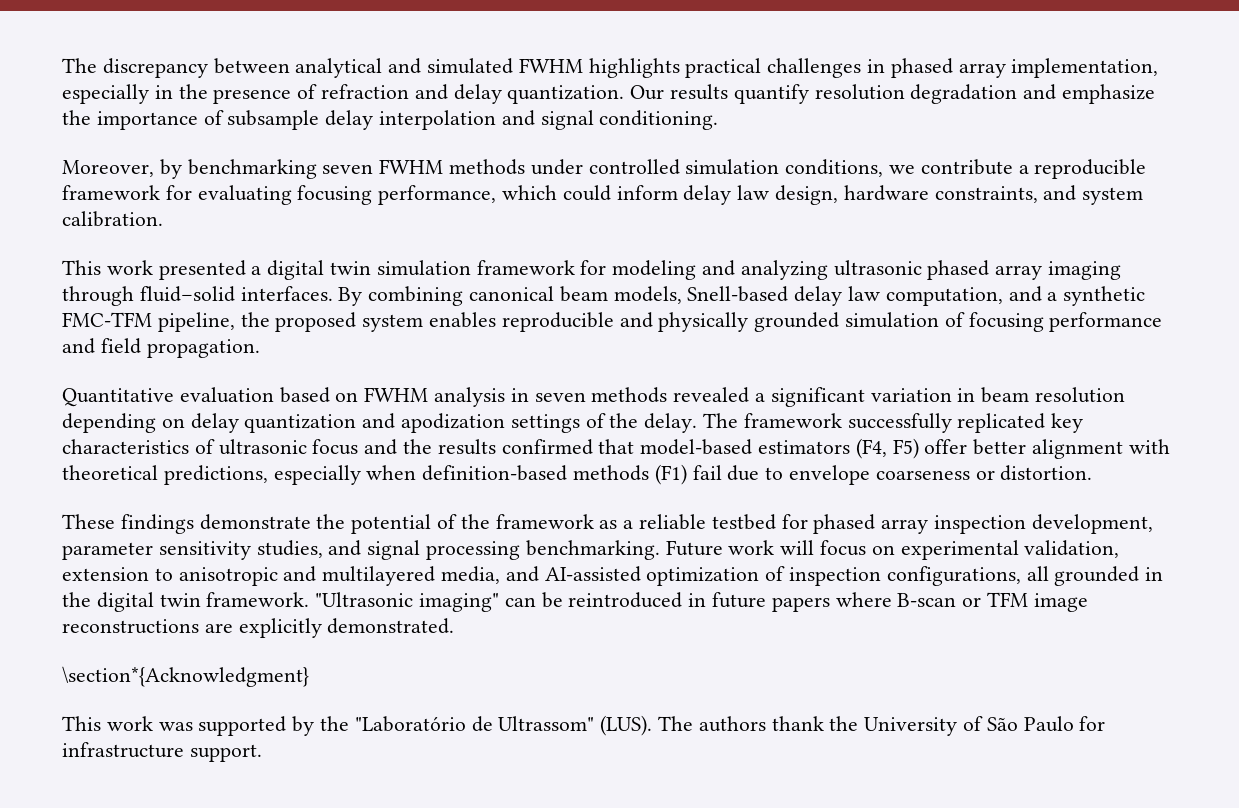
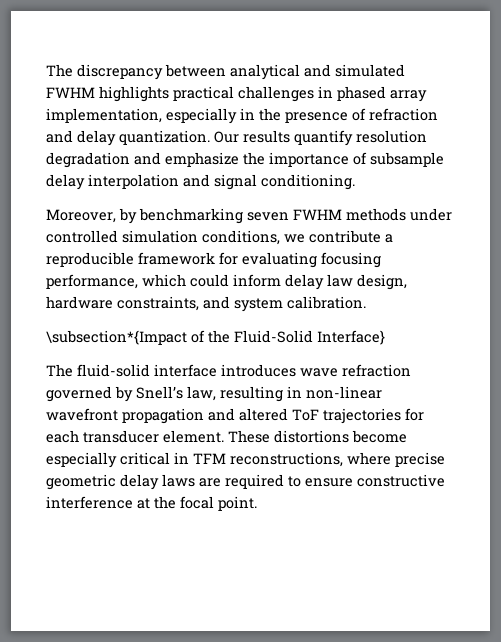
[62,260,1122,280] [62,286,1146,306] [62,312,1163,332] [62,338,260,358] [62,387,1126,407] [62,413,1084,433] [62,438,1170,459] [62,464,1093,485] [62,514,1153,534] [62,540,1120,560] [62,566,1164,586] [62,592,1088,612] [62,618,455,638] [62,666,309,687] [62,715,1106,736] [62,742,262,762] This work presented a digital twin simulation framework for modeling and analyzing ultrasonic phased array imaging through fluid–solid interfaces. By combining canonical beam models, Snell-based delay law computation, and a synthetic FMC-TFM pipeline, the proposed system enables reproducible and physically grounded simulation of focusing performance and field propagation. // Quantitative evaluation based on FWHM analysis in seven methods revealed a significant variation in beam resolution depending on delay quantization and apodization settings of the delay. The framework successfully replicated key characteristics of ultrasonic focus and the results confirmed that model-based estimators (F4, F5) offer better alignment with theoretical predictions, especially when definition-based methods (F1) fail due to envelope coarseness or distortion. // These findings demonstrate the potential of the framework as a reliable testbed for phased array inspection development, parameter sensitivity studies, and signal processing benchmarking. Future work will focus on experimental validation, extension to anisotropic and multilayered media, and AI-assisted optimization of inspection configurations, all grounded in the digital twin framework. "Ultrasonic imaging" can be reintroduced in future papers where B-scan or TFM image reconstructions are explicitly demonstrated. // \section*{Acknowledgment} // This work was supported by the "Laboratório de Ultrassom" (LUS). The authors thank the University of São Paulo for infrastructure support. -> [46,330,385,345] [46,364,411,377] [46,386,382,402] [46,408,424,424] [46,430,407,443] [46,452,445,468] [46,474,445,490] [46,496,257,511] \subsection*{Impact of the Fluid-Solid Interface} // The fluid-solid interface introduces wave refraction governed by Snell’s law, resulting in non-linear wavefront propagation and altered ToF trajectories for each transducer element. These distortions become especially critical in TFM reconstructions, where precise geometric delay laws are required to ensure constructive interference at the focal point.

